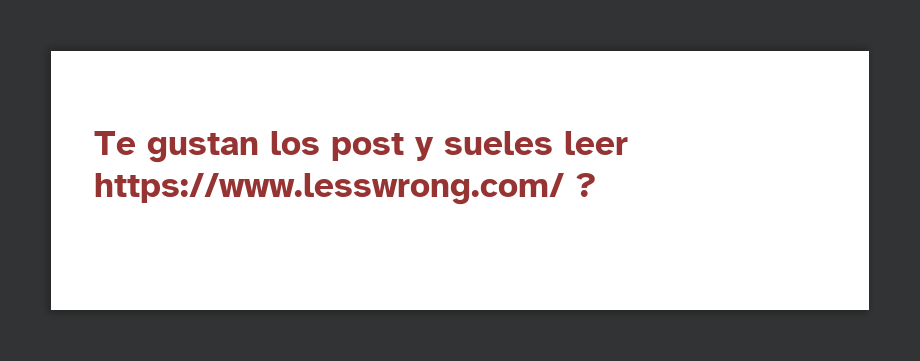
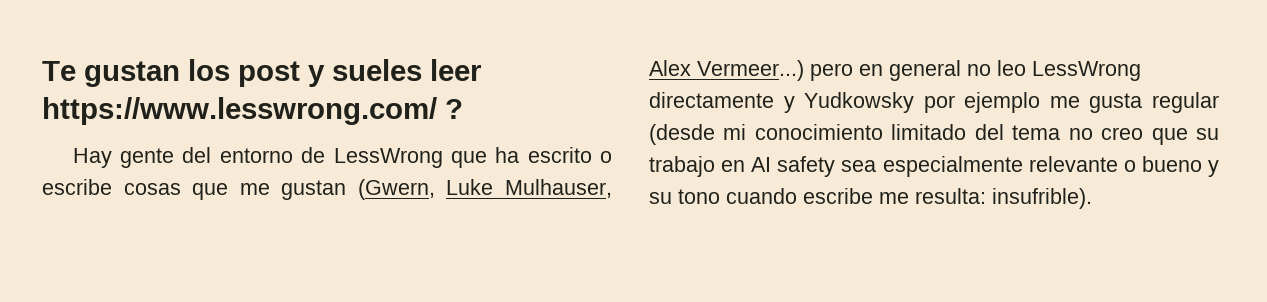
(596, 185) none -> [72,147,613,168] [42,179,612,200] [649,60,1141,81] [649,92,1219,113] [649,124,1219,145] [649,156,1219,177] [649,188,1092,209] // Hay gente del entorno de LessWrong que ha escrito o escribe cosas que me gustan (Gwern, Luke Mulhauser, Alex Vermeer...) pero en general no leo LessWrong directamente y Yudkowsky por ejemplo me gusta regular (desde mi conocimiento limitado del tema no creo que su trabajo en AI safety sea especialmente relevante o bueno y su tono cuando escribe me resulta: insufrible).

